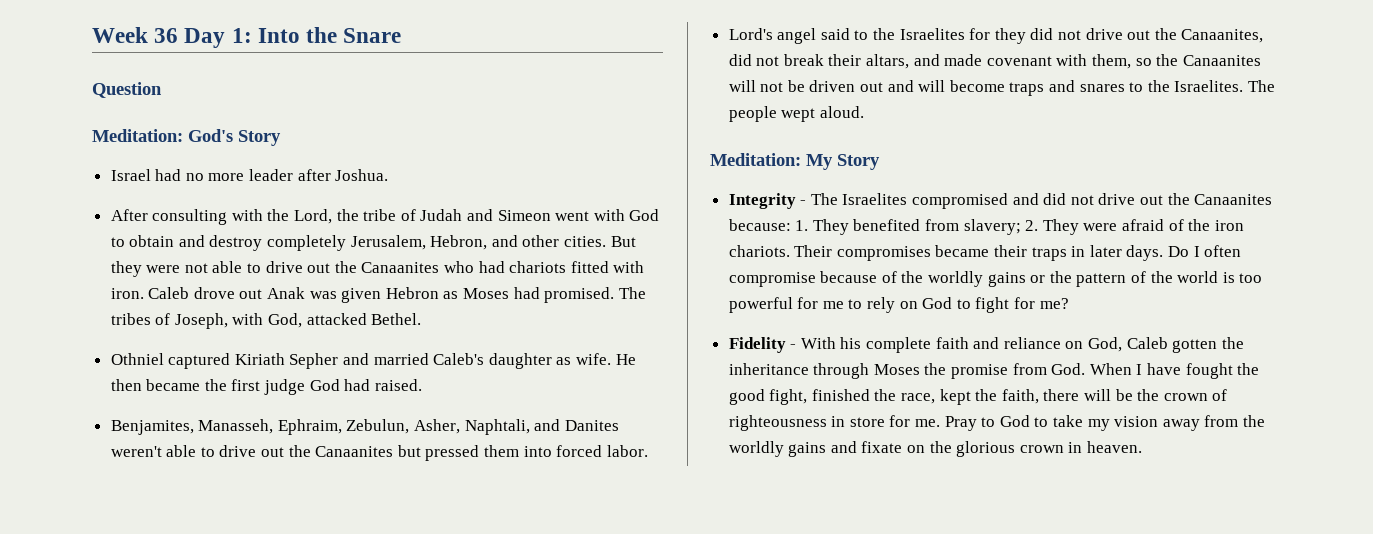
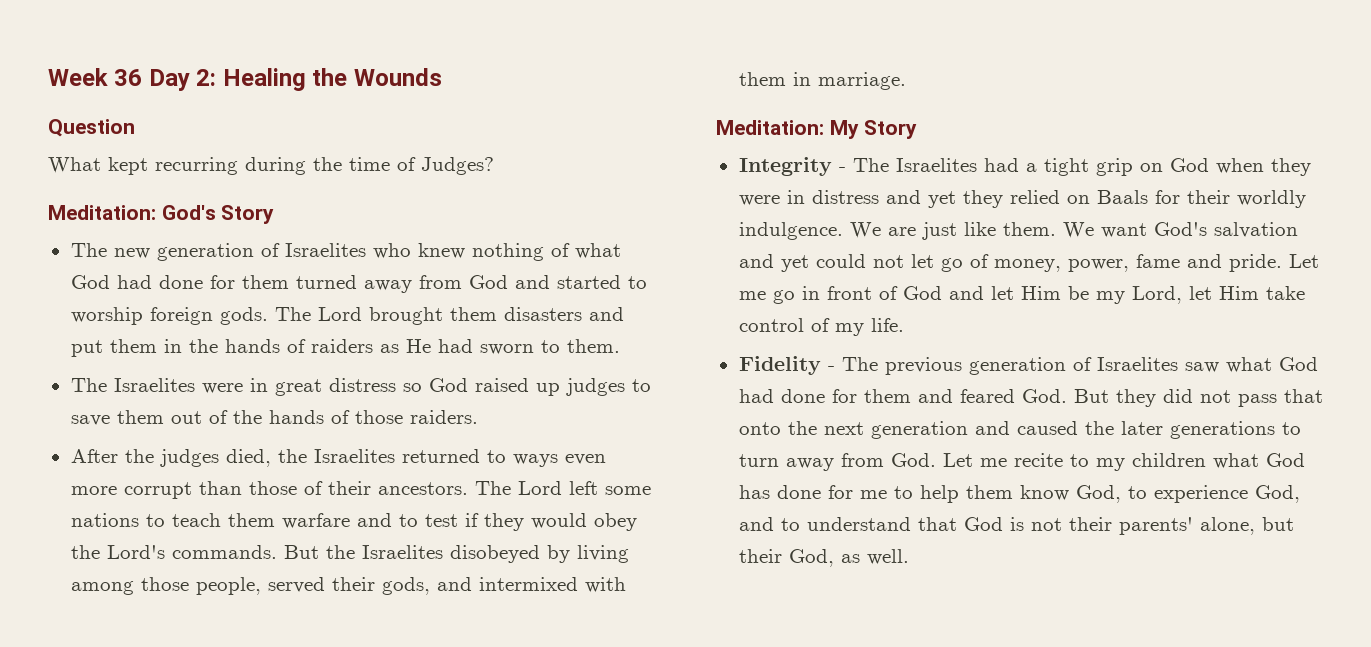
[231,27,402,43] [92,82,162,98] [92,129,281,146] [110,169,389,181] [110,209,660,225] [110,235,636,251] [110,261,645,277] [110,287,646,303] [110,313,422,329] [110,353,636,369] [110,379,422,395] [110,419,619,435] [110,445,648,461] [728,28,1264,44] [728,54,1261,69] [728,80,1275,96] [728,106,864,122] 1: Into the Snare // Question // Meditation: God's Story // Israel had no more leader after Joshua. // After consulting with the Lord, the tribe of Judah and Simeon went with God to obtain and destroy completely Jerusalem, Hebron, and other cities. But they were not able to drive out the Canaanites who had chariots fitted with iron. Caleb drove out Anak was given Hebron as Moses had promised. The tribes of Joseph, with God, attacked Bethel. // Othniel captured Kiriath Sepher and married Caleb's daughter as wife. He then became the first judge God had raised. // Benjamites, Manasseh, Ephraim, Zebulun, Asher, Naphtali, and Danites weren't able to drive out the Canaanites but pressed them into forced labor. // Lord's angel said to the Israelites for they did not drive out the Canaanites, did not break their altars, and made covenant with them, so the Canaanites will not be driven out and will become traps and snares to the Israelites. The people wept aloud. -> [196,68,442,91] [48,119,135,137] [48,157,494,175] [48,205,275,224] [70,243,621,261] [70,275,647,293] [70,307,624,325] [70,339,620,357] [70,378,651,396] [70,410,478,426] [70,449,606,467] [70,481,651,499] [70,513,637,531] [70,545,629,563] [70,577,626,595] [738,72,906,90] 2: Healing the Wounds // Question // What kept recurring during the time of Judges? // Meditation: God's Story // The new generation of Israelites who knew nothing of what God had done for them turned away from God and started to worship foreign gods. The Lord brought them disasters and put them in the hands of raiders as He had sworn to them. // The Israelites were in great distress so God raised up judges to save them out of the hands of those raiders. // After the judges died, the Israelites returned to ways even more corrupt than those of their ancestors. The Lord left some nations to teach them warfare and to test if they would obey the Lord's commands. But the Israelites disobeyed by living among those people, served their gods, and intermixed with them in marriage.
[912,193,1273,209] [728,219,1244,235] [728,245,1242,261] [728,271,1263,287] [728,297,1069,313] [728,337,1244,353] [728,363,1260,379] [728,389,1228,405] [728,415,1265,431] [728,441,1143,457] compromised and did not drive out the Canaanites because: 1. They benefited from slavery; 2. They were afraid of the iron chariots. Their compromises became their traps in later days. Do I often compromise because of the worldly gains or the pattern of the world is too powerful for me to rely on God to fight for me? // Fidelity - With his complete faith and reliance on God, Caleb gotten the inheritance through Moses the promise from God. When I have fought the good fight, finished the race, kept the faith, there will be the crown of righteousness in store for me. Pray to God to take my vision away from the worldly gains and fixate on the glorious crown in heaven. -> [983,158,1311,176] [738,190,1306,208] [738,222,1298,240] [738,254,1319,272] [738,286,1305,304] [738,318,904,336] [738,356,1318,375] [738,389,1323,407] [738,421,1301,439] [738,453,1305,471] [738,485,1300,503] [738,517,1294,535] [738,549,909,567] had a tight grip on God when they were in distress and yet they relied on Baals for their worldly indulgence. We are just like them. We want God's salvation and yet could not let go of money, power, fame and pride. Let me go in front of God and let Him be my Lord, let Him take control of my life. // Fidelity - The previous generation of Israelites saw what God had done for them and feared God. But they did not pass that onto the next generation and caused the later generations to turn away from God. Let me recite to my children what God has done for me to help them know God, to experience God, and to understand that God is not their parents' alone, but their God, as well.

